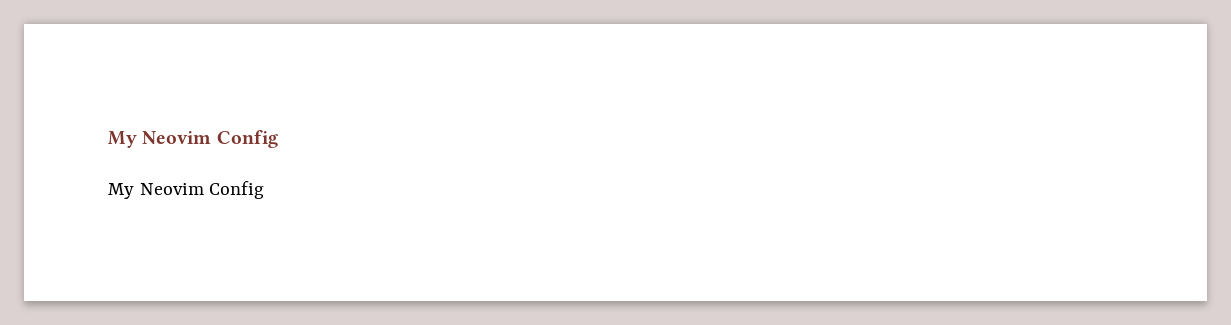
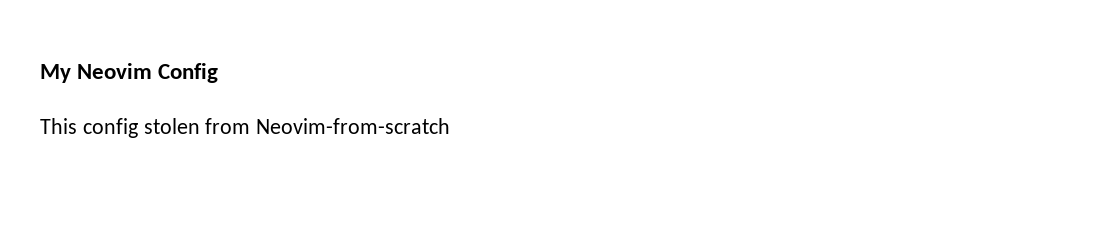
[108,181,265,199] My Neovim Config -> [40,118,451,138] This config stolen from Neovim-from-scratch

